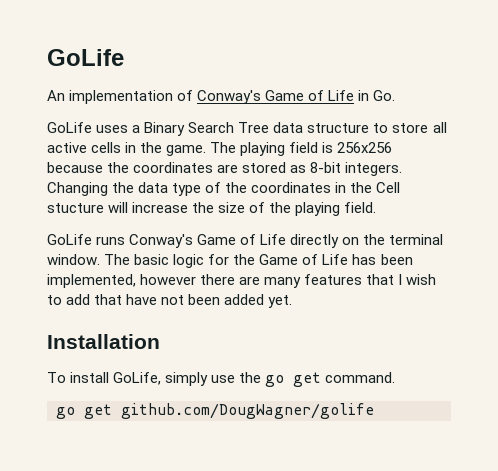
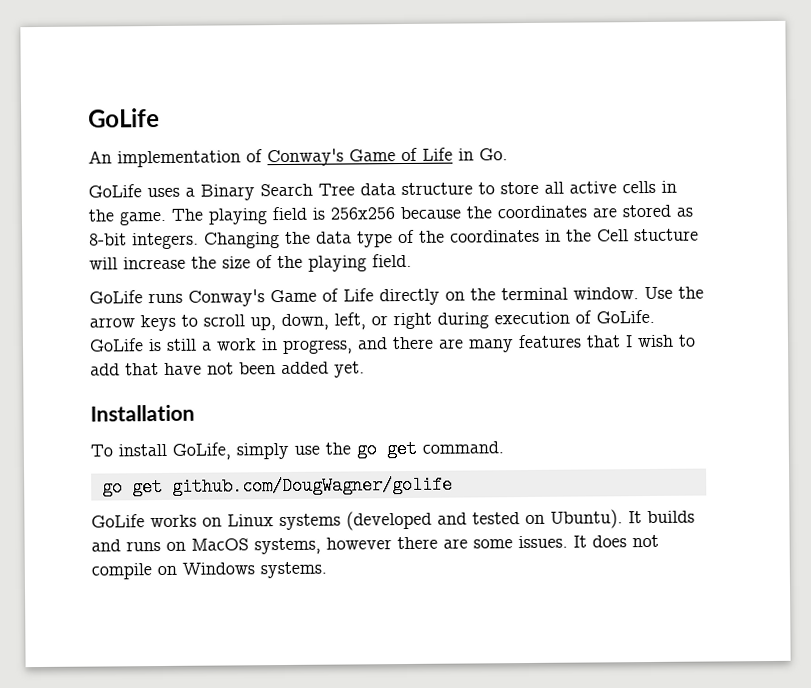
[104,254,413,268] [47,274,197,288] The basic logic for the Game of Life has been implemented, however -> [644,286,704,300] [89,309,655,332] [89,337,388,355] Use the arrow keys to scroll up, down, left, or right during execution of GoLife. GoLife is still a work in progress, and
(374, 411) none -> [91,509,695,531] [91,534,659,555] [91,561,327,580] // GoLife works on Linux systems (developed and tested on Ubuntu). It builds and runs on MacOS systems, however there are some issues. It does not compile on Windows systems.

